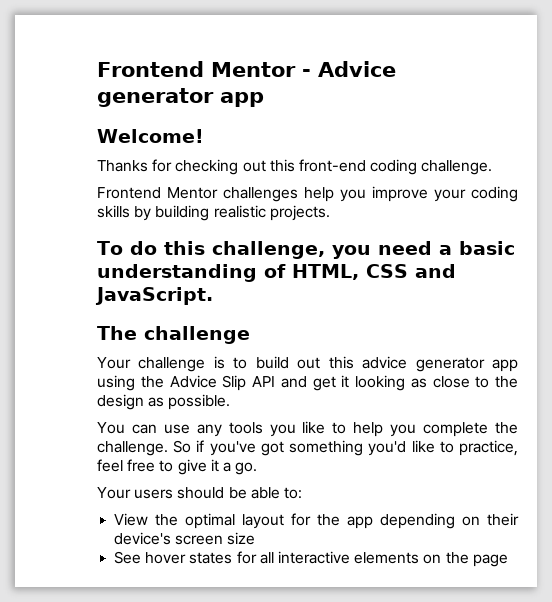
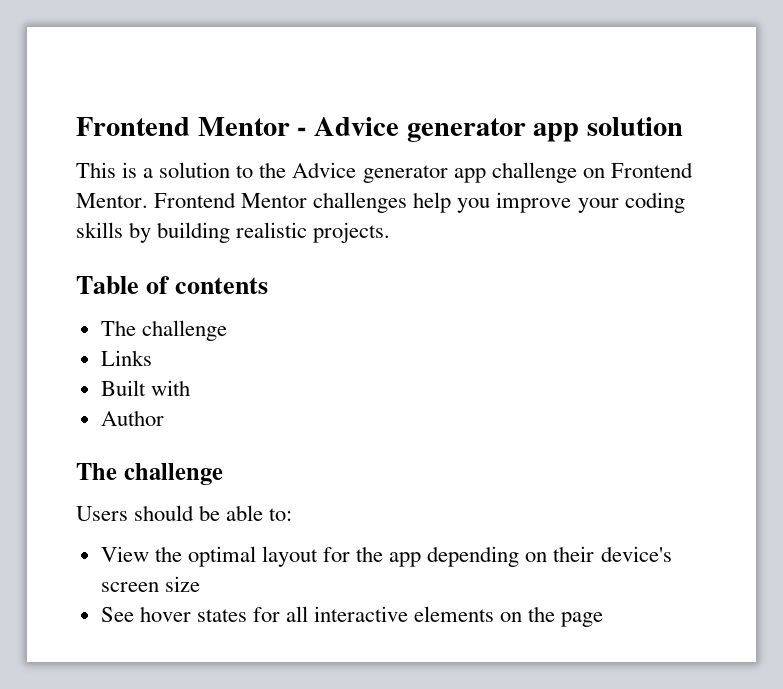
[97,129,204,143] [97,159,493,175] // Welcome! // Thanks for checking out this front-end coding challenge. // -> [587,117,684,136] [76,162,693,183] [76,193,148,208] solution // This is a solution to the Advice generator app challenge on Frontend Mentor.
[97,241,515,259] [97,264,456,282] [95,287,213,305] [97,326,250,344] [97,356,518,372] [97,375,518,391] [97,394,231,410] [97,421,518,437] [97,440,518,456] [97,459,258,475] [97,487,174,499] To do this challenge, you need a basic understanding of HTML, CSS and JavaScript. // The challenge // Your challenge is to build out this advice generator app using the Advice Slip API and get it looking as close to the design as possible. // You can use any tools you like to help you complete the challenge. So if you've got something you'd like to practice, feel free to give it a go. // Your users -> [76,276,269,294] [100,320,227,341] [100,350,152,366] [100,380,190,396] [100,410,164,426] [76,463,223,485] [76,506,128,521] Table of contents // The challenge // Links // Built with // Author // The challenge // Users

